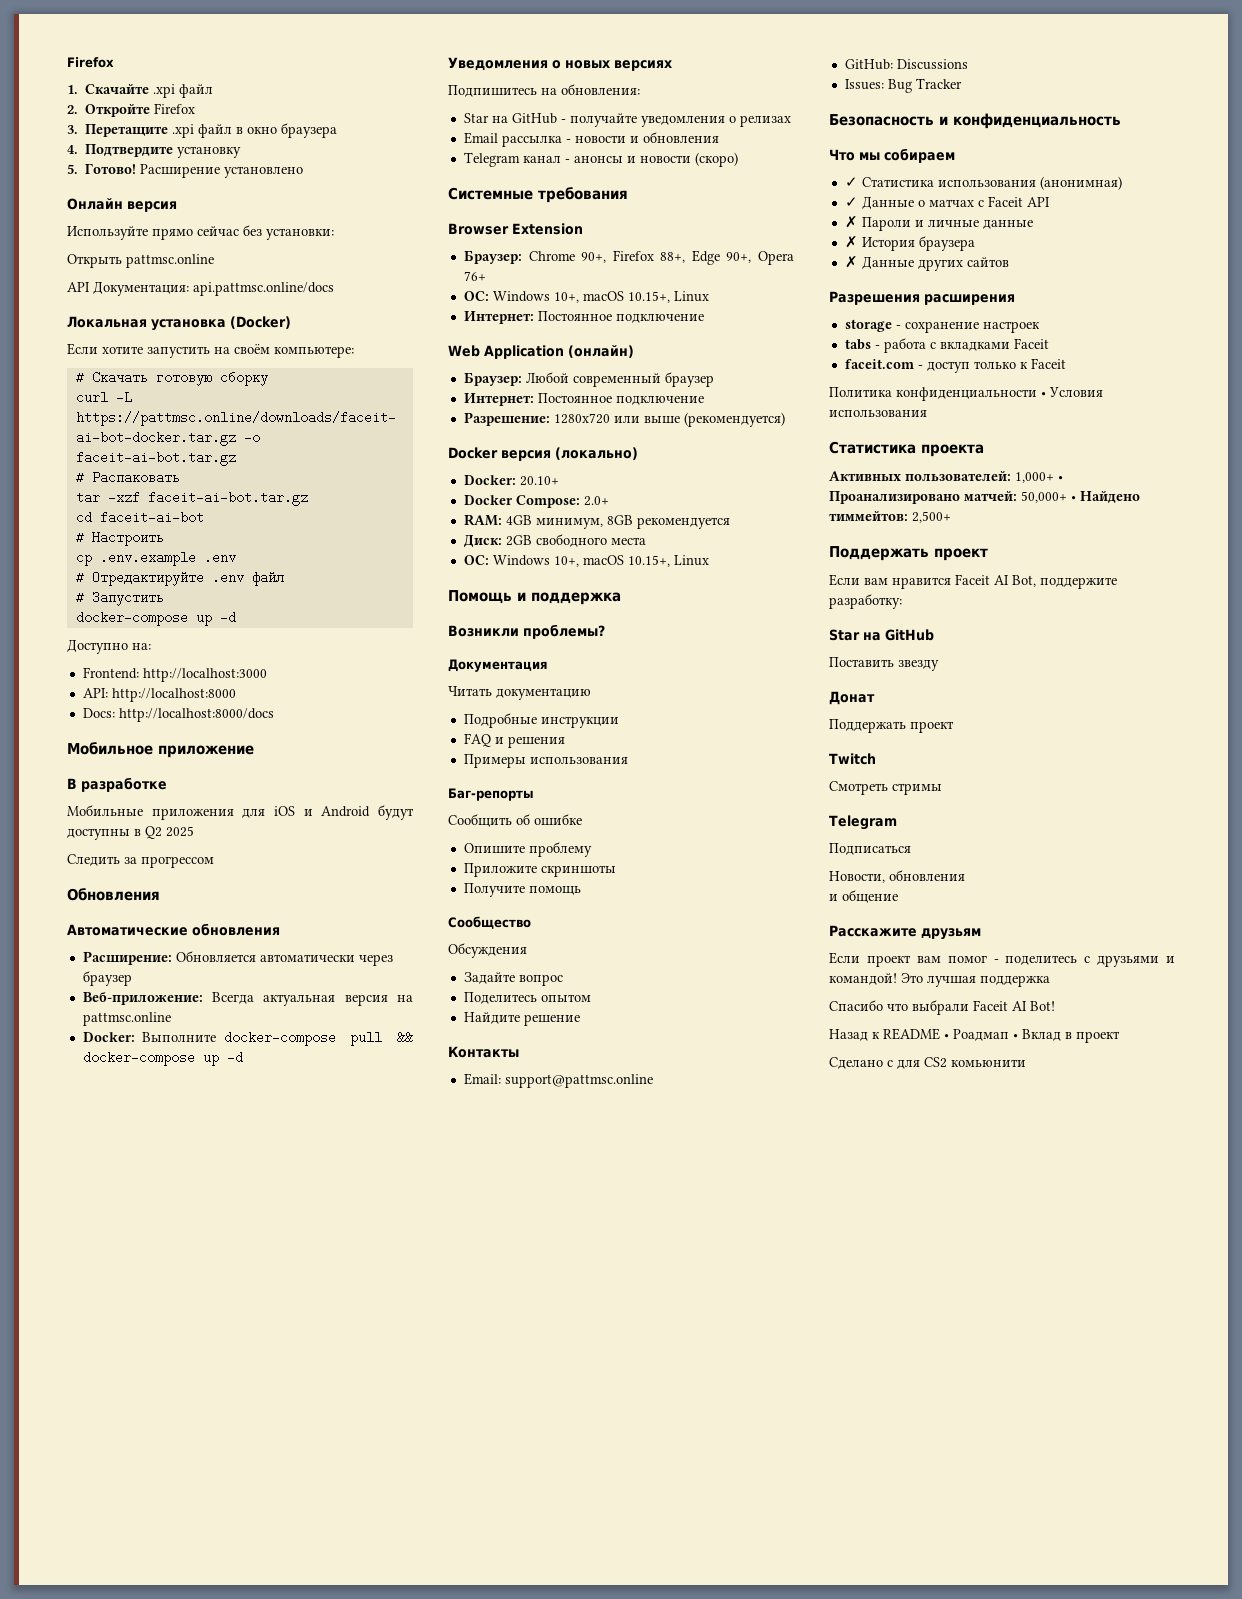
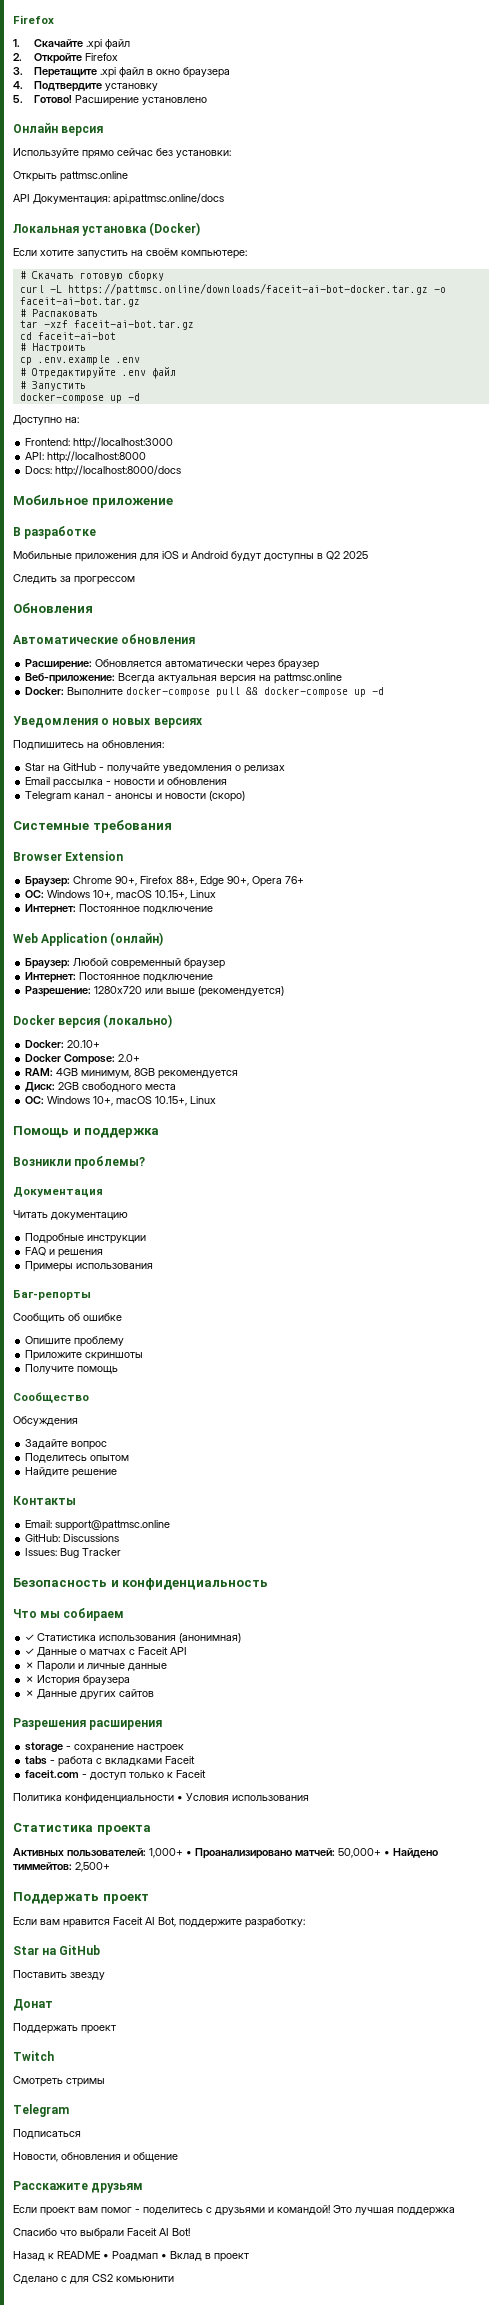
(965, 875) // -> (121, 2156) none

